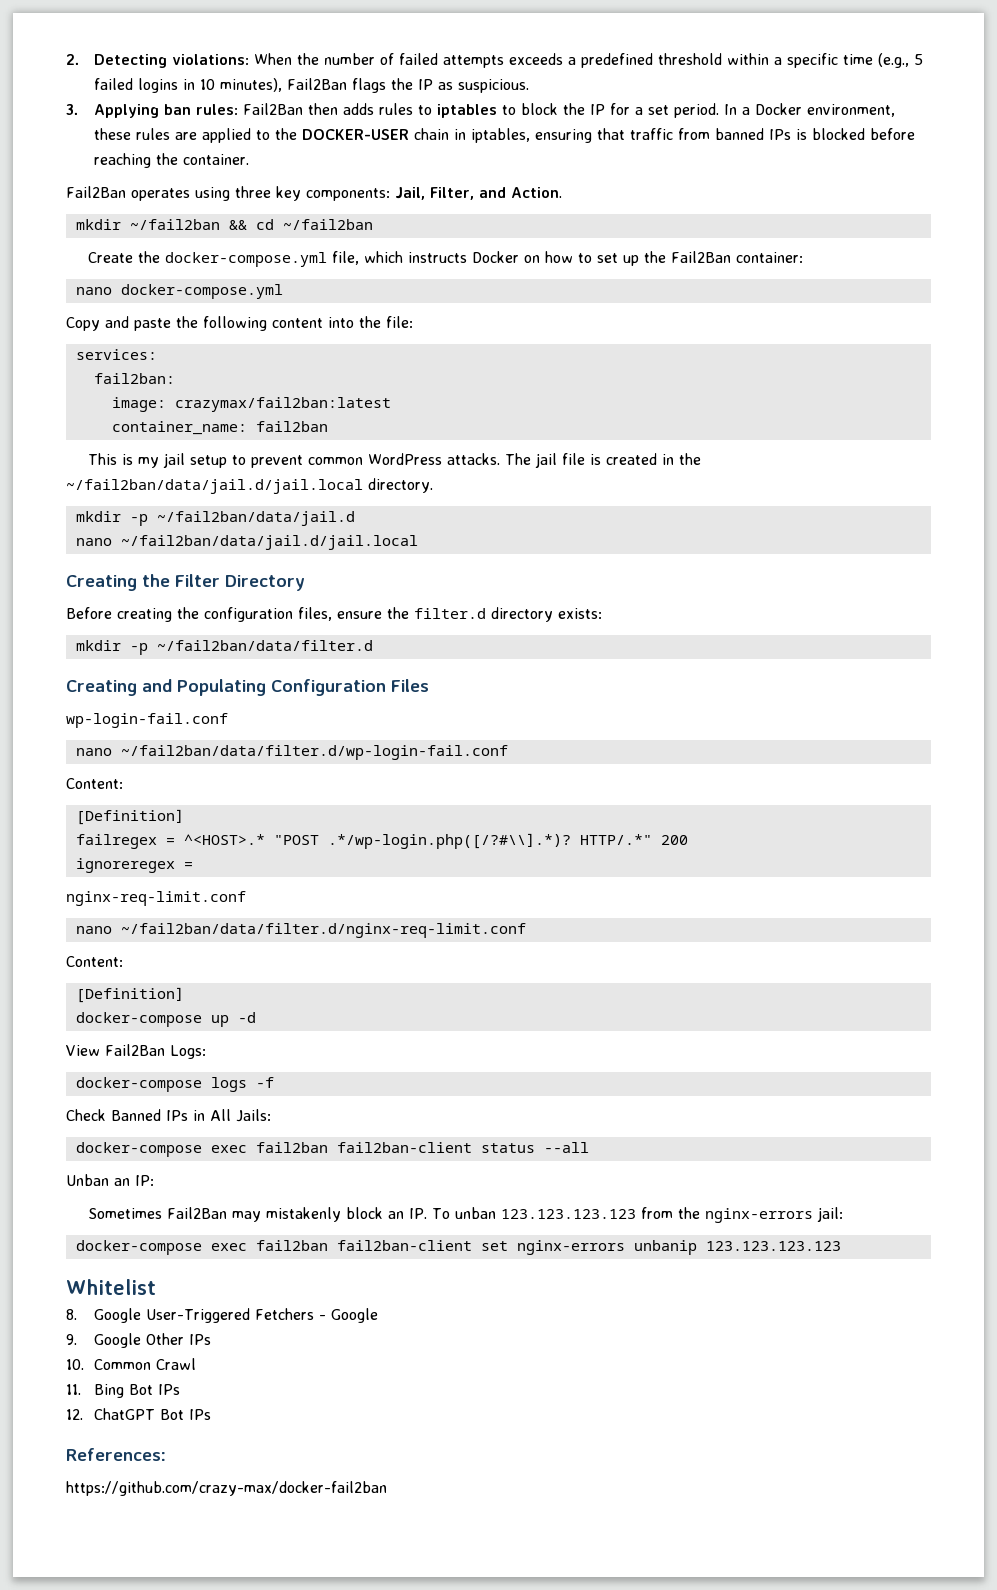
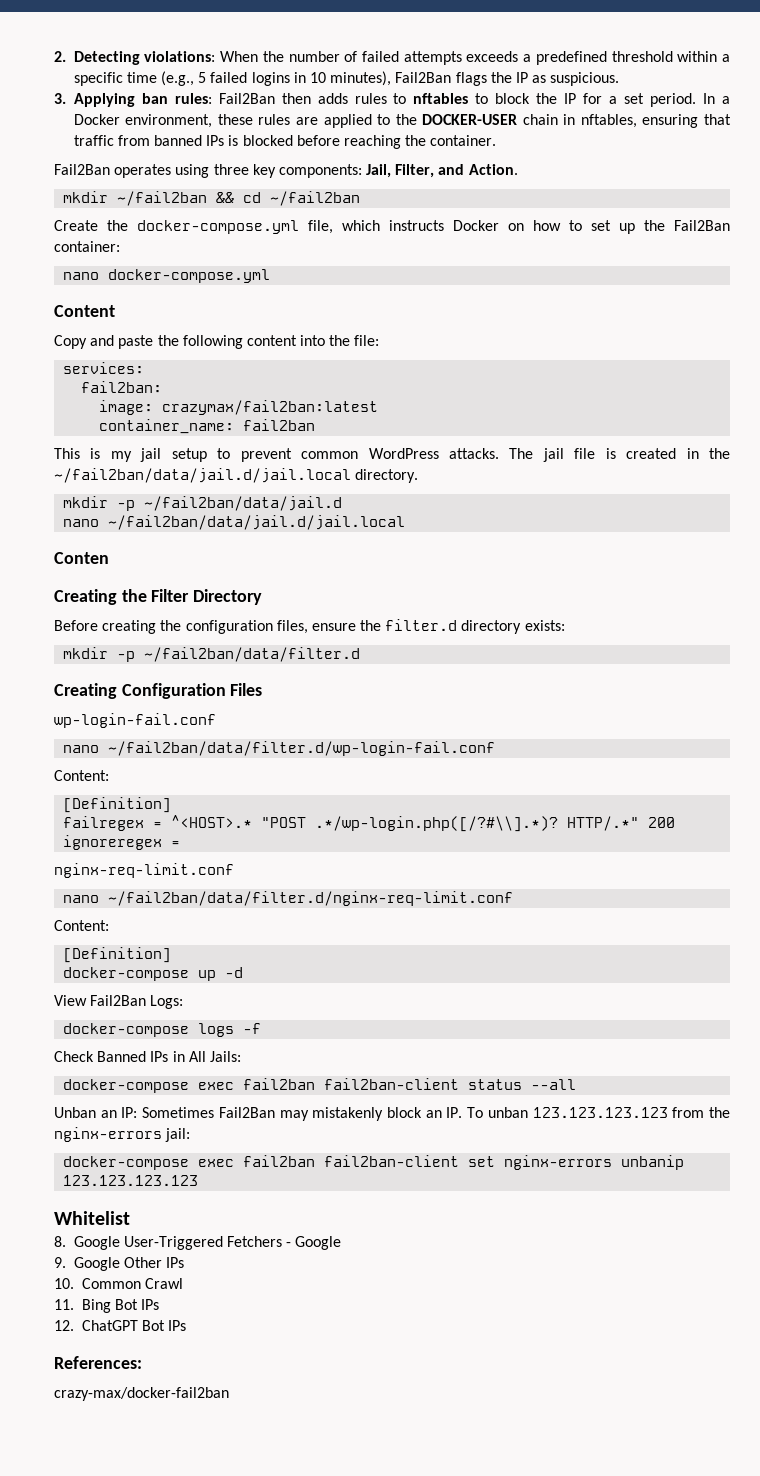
[436,104,497,118] iptables -> [413,93,469,104] nftables
[470,128,530,143] iptables, -> [580,114,637,128] nftables,
(283, 291) none -> [54,305,115,317] // Content
(418, 542) none -> [54,552,109,564] // Conten
[142,679,266,696] and Populating -> (117, 691) none
(154, 1180) // -> (138, 1112) none
[66,1481,387,1496] https://github.com/crazy-max/docker-fail2ban -> [54,1387,229,1401] crazy-max/docker-fail2ban

